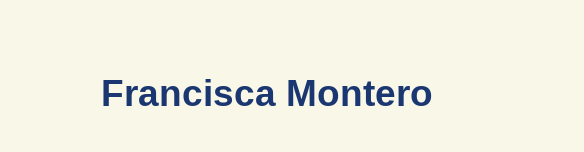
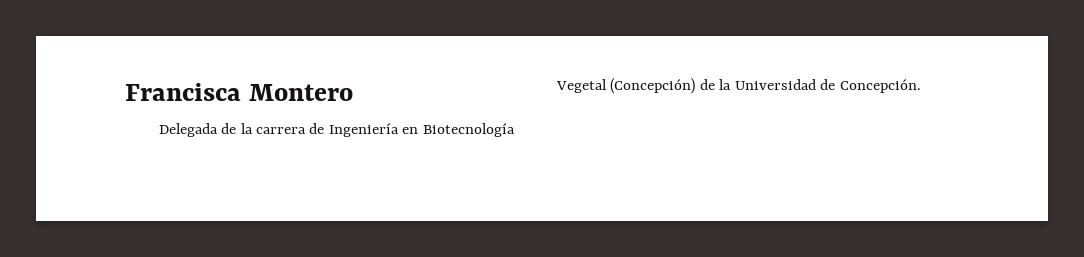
(433, 93) none -> [158,123,515,137] [556,78,921,94] // Delegada de la carrera de Ingeniería en Biotecnología Vegetal (Concepción) de la Universidad de Concepción.

